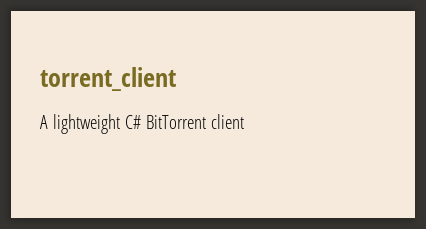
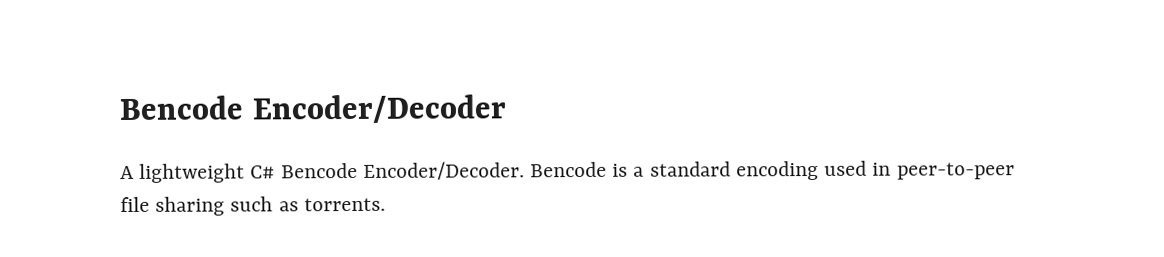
[40,67,176,91] torrent_client -> [119,94,506,124] Bencode Encoder/Decoder
[145,114,244,129] BitTorrent client -> [280,160,1015,181] [120,196,386,216] Bencode Encoder/Decoder. Bencode is a standard encoding used in peer-to-peer file sharing such as torrents.

